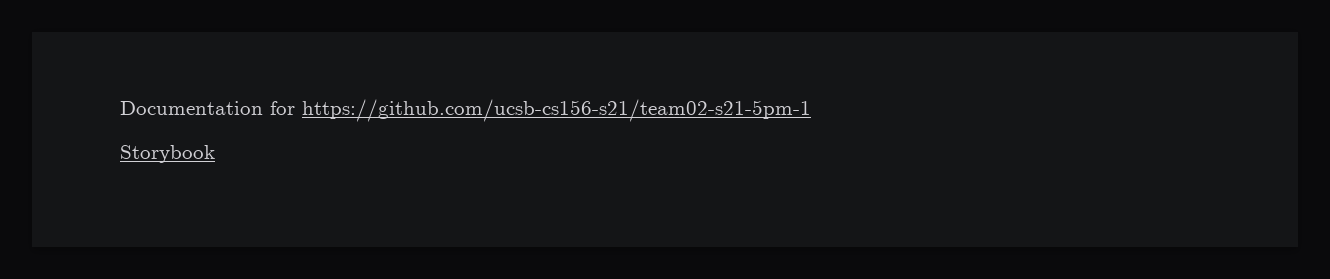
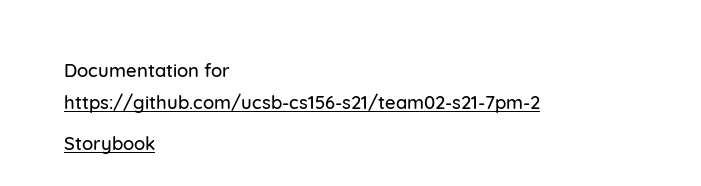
[302,99,811,122] https://github.com/ucsb-cs156-s21/team02-s21-5pm-1 -> [64,93,540,113] https://github.com/ucsb-cs156-s21/team02-s21-7pm-2

